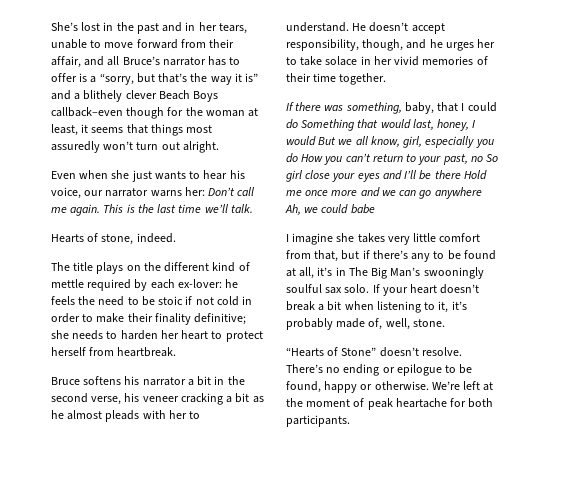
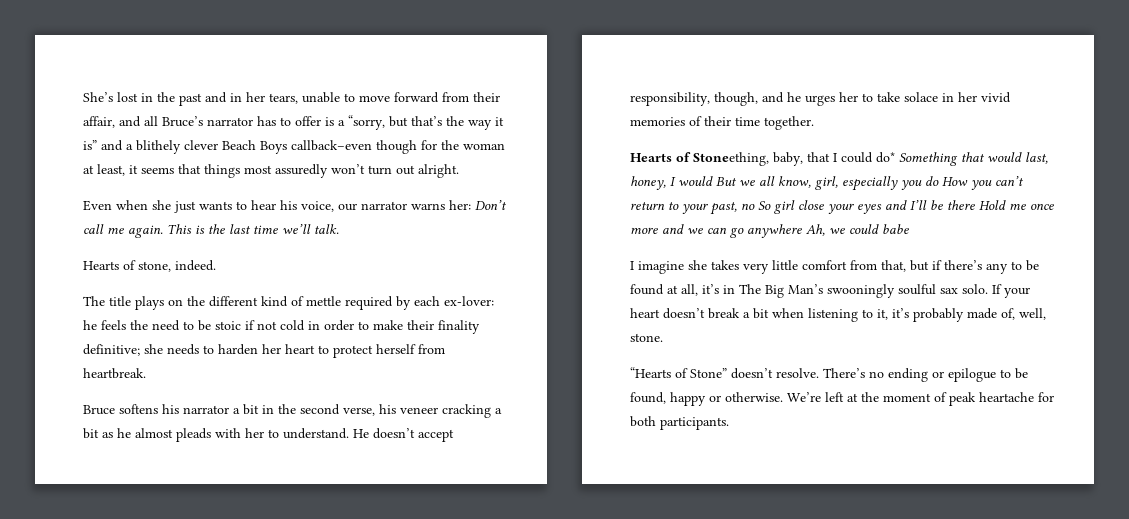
[286,102,402,114] If there was something, -> [630,152,769,166] Hearts of Stoneething,
[286,119,298,129] do -> [876,152,895,163] do*

